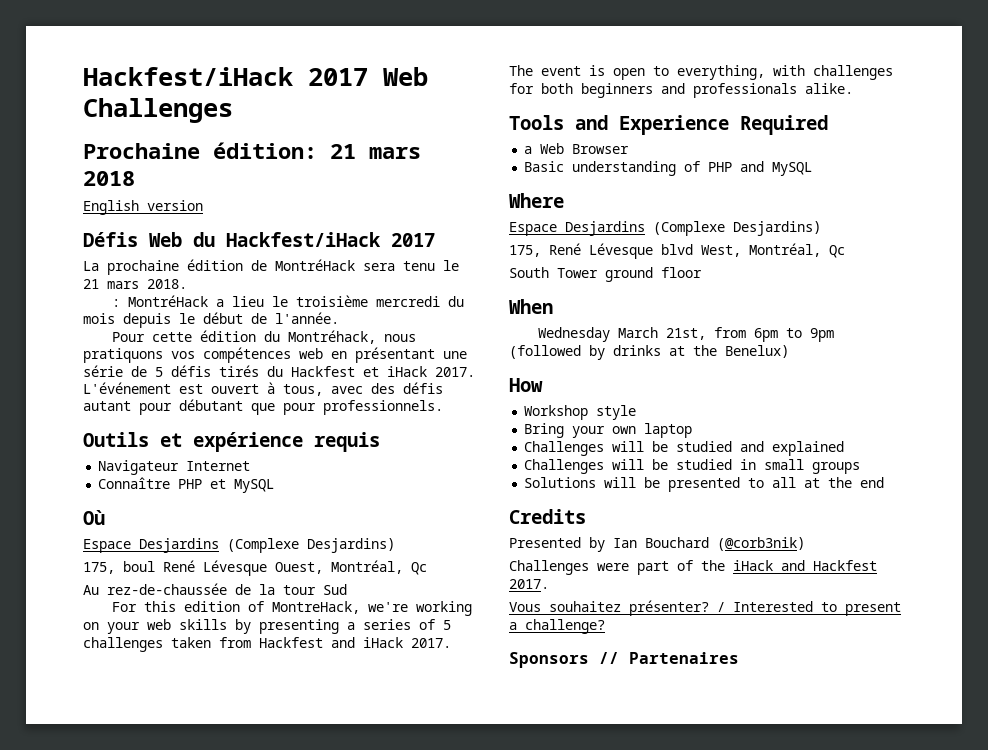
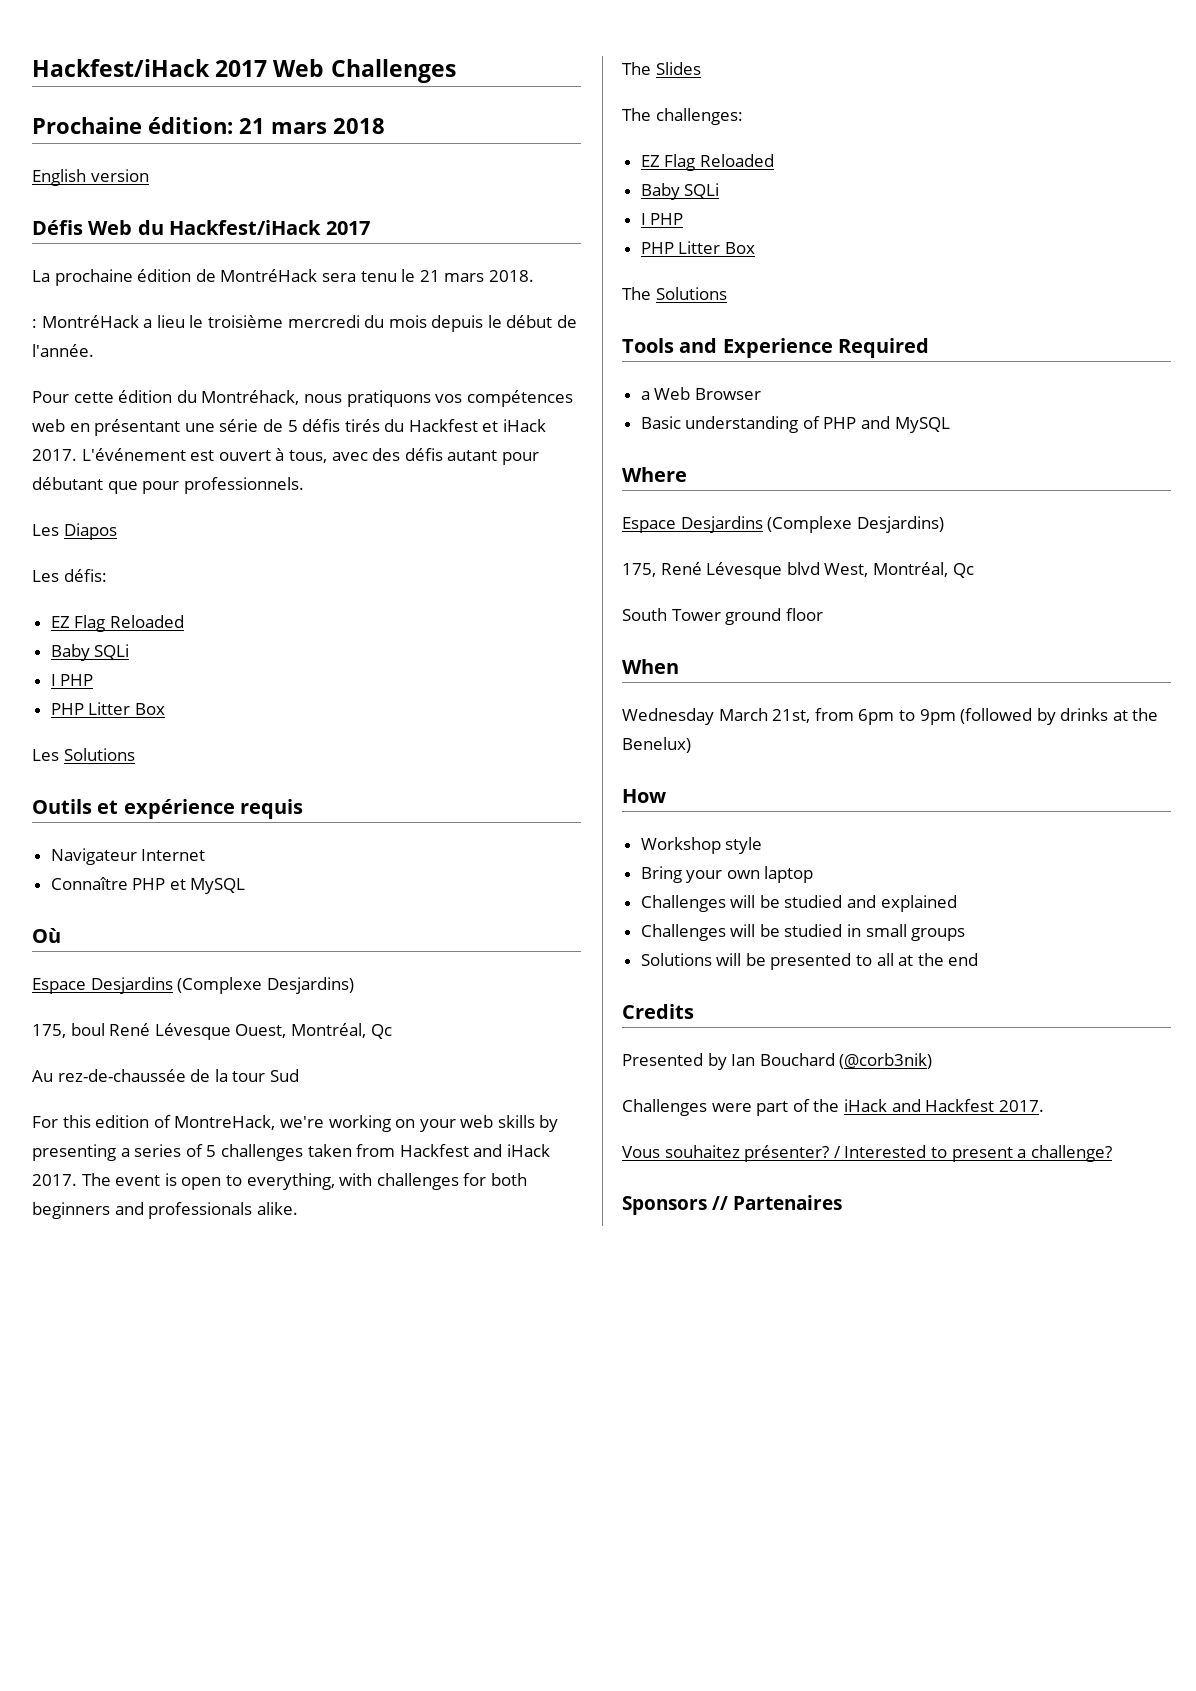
(443, 407) none -> [32,523,117,540] [32,569,107,582] [50,615,184,632] [50,644,130,661] [50,674,94,686] [50,702,165,715] [32,748,135,761] // Les Diapos // Les défis: // EZ Flag Reloaded // Baby SQLi // I PHP // PHP Litter Box // Les Solutions
(853, 88) none -> [622,62,701,75] [622,108,743,125] [640,154,774,171] [640,183,720,200] [640,213,684,225] [640,241,755,254] [622,287,727,300] // The Slides // The challenges: // EZ Flag Reloaded // Baby SQLi // I PHP // PHP Litter Box // The Solutions

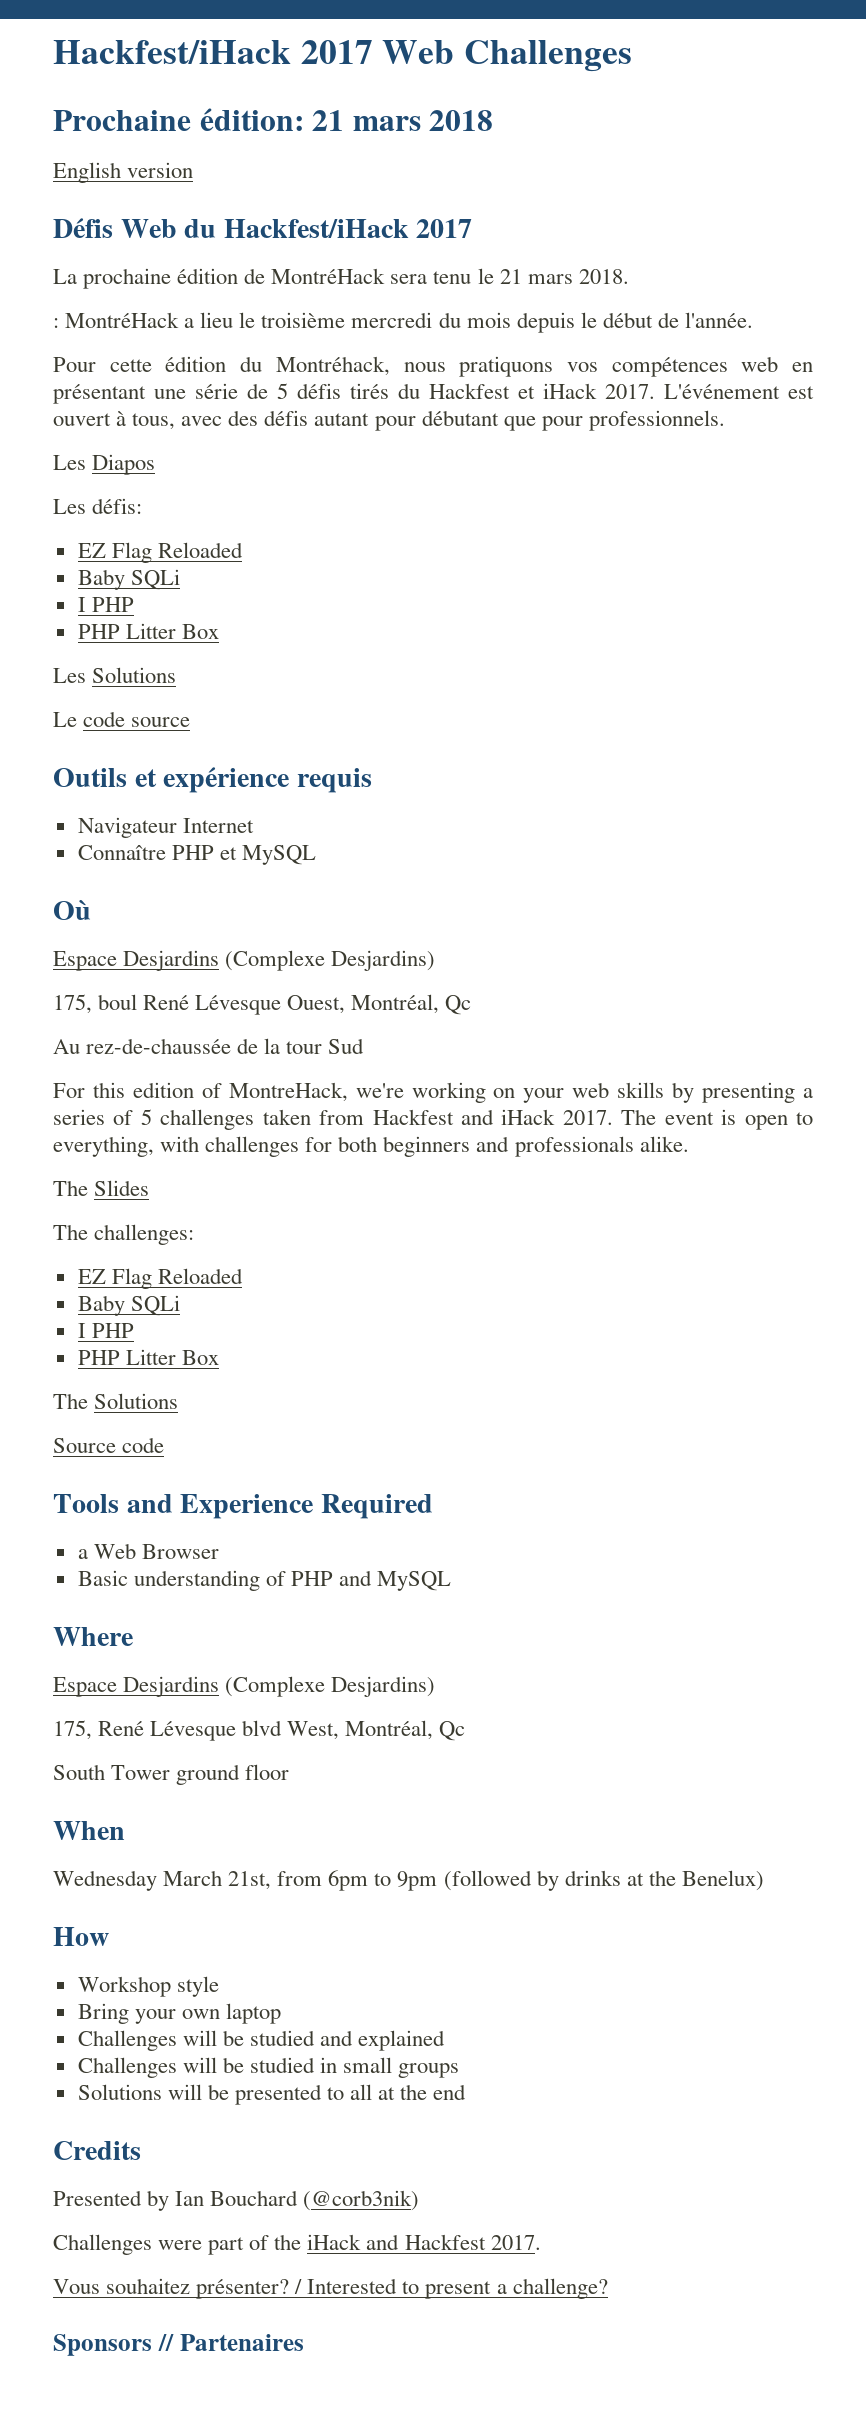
(135, 754) none -> [53,711,191,727] // Le code source
(727, 293) none -> [53,1437,165,1453] // Source code

